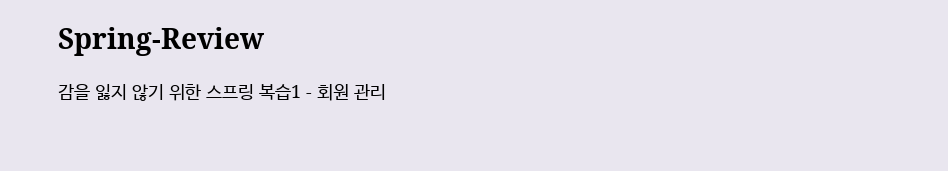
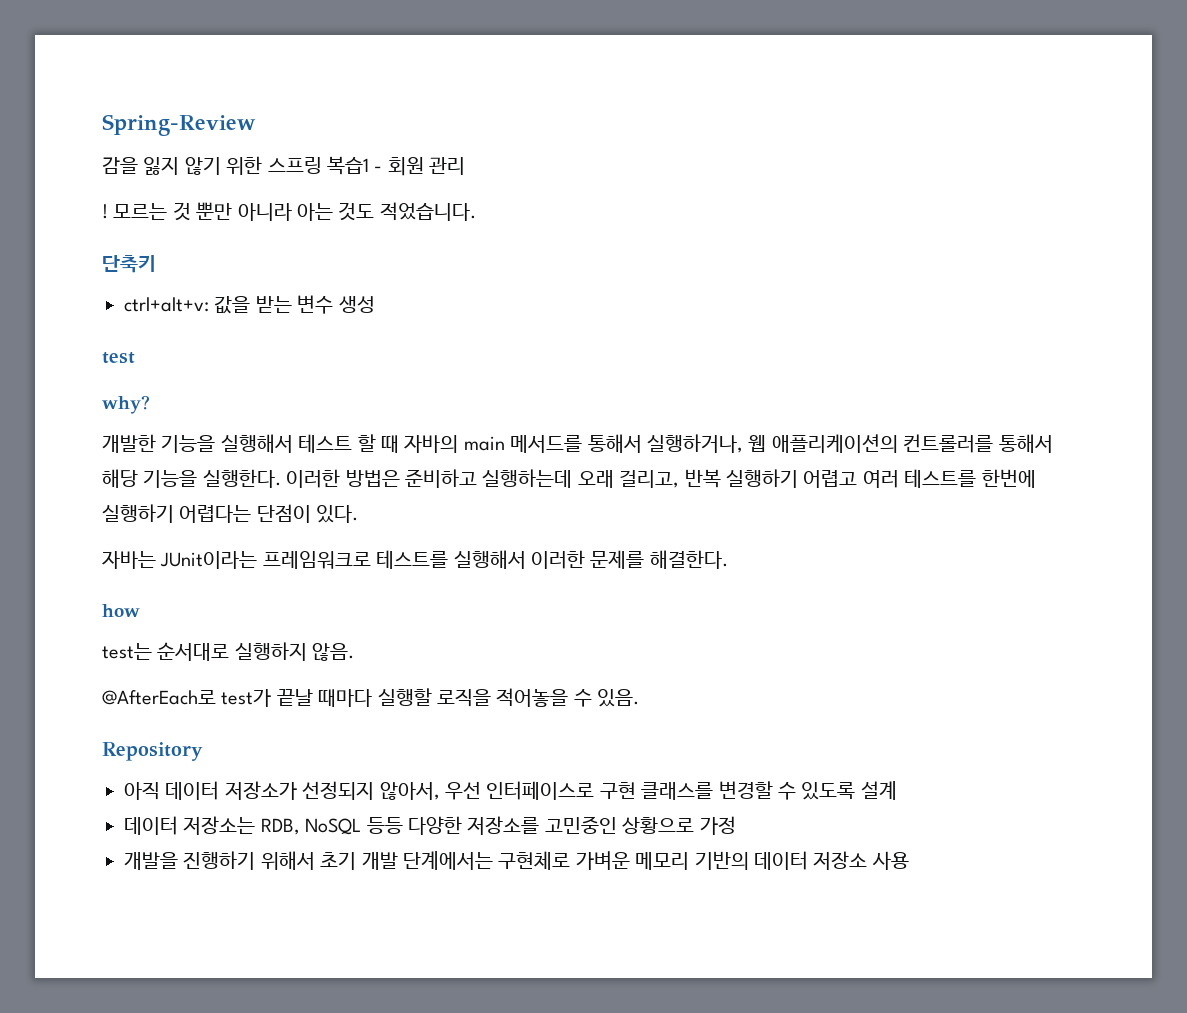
(386, 92) none -> [102,202,476,221] [102,255,156,273] [124,295,375,314] [102,352,135,364] [102,395,150,414] [102,434,1053,453] [102,469,1036,488] [102,504,359,523] [102,550,728,569] [102,604,140,617] [102,642,355,661] [102,688,640,707] [102,742,203,761] [124,781,897,800] [124,816,736,835] [124,851,909,870] // ! 모르는 것 뿐만 아니라 아는 것도 적었습니다. // 단축키 // ctrl+alt+v: 값을 받는 변수 생성 // test // why? // 개발한 기능을 실행해서 테스트 할 때 자바의 main 메서드를 통해서 실행하거나, 웹 애플리케이션의 컨트롤러를 통해서 해당 기능을 실행한다. 이러한 방법은 준비하고 실행하는데 오래 걸리고, 반복 실행하기 어렵고 여러 테스트를 한번에 실행하기 어렵다는 단점이 있다. // 자바는 JUnit이라는 프레임워크로 테스트를 실행해서 이러한 문제를 해결한다. // how // test는 순서대로 실행하지 않음. // @AfterEach로 test가 끝날 때마다 실행할 로직을 적어놓을 수 있음. // Repository // 아직 데이터 저장소가 선정되지 않아서, 우선 인터페이스로 구현 클래스를 변경할 수 있도록 설계 // 데이터 저장소는 RDB, NoSQL 등등 다양한 저장소를 고민중인 상황으로 가정 // 개발을 진행하기 위해서 초기 개발 단계에서는 구현체로 가벼운 메모리 기반의 데이터 저장소 사용

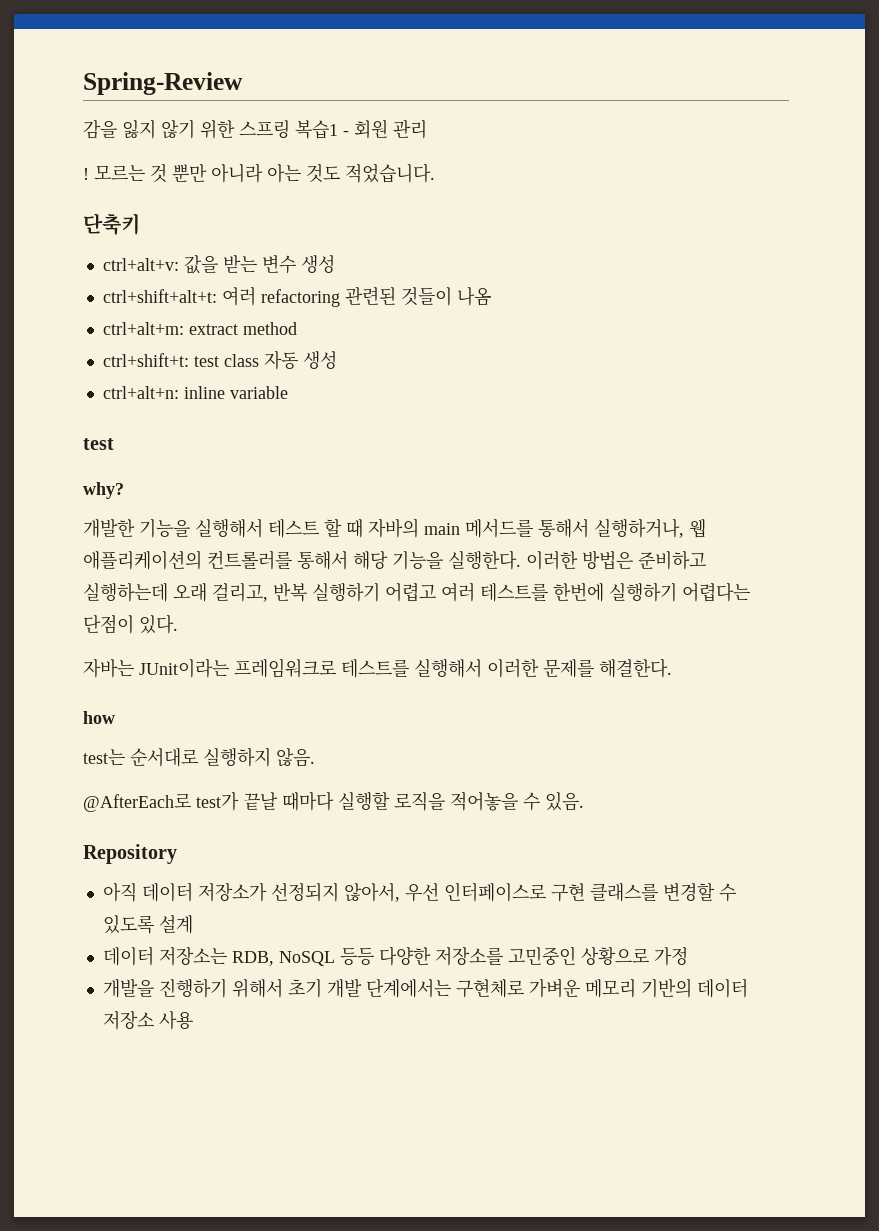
(375, 304) none -> [102,286,491,307] [102,322,297,335] [102,350,337,370] [102,386,288,399] // ctrl+shift+alt+t: 여러 refactoring 관련된 것들이 나옴 // ctrl+alt+m: extract method // ctrl+shift+t: test class 자동 생성 // ctrl+alt+n: inline variable

